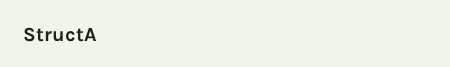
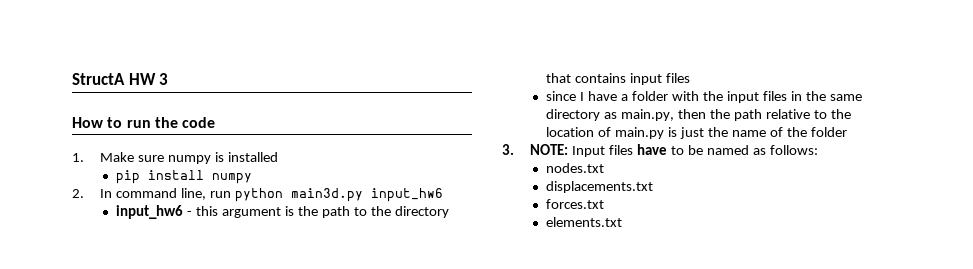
(97, 34) none -> [128,73,169,85] [72,117,216,128] [72,152,279,164] [116,170,253,184] [72,188,444,202] [116,205,449,219] [546,73,691,85] [546,91,862,103] [546,109,851,121] [546,127,847,139] [502,144,818,157] [546,163,605,173] [546,181,654,193] [546,199,605,209] [546,217,623,227] HW 3 // How to run the code // 1. Make sure numpy is installed // pip install numpy // 2. In command line, run python main3d.py input_hw6 // input_hw6 - this argument is the path to the directory that contains input files // since I have a folder with the input files in the same directory as main.py, then the path relative to the location of main.py is just the name of the folder // 3. NOTE: Input files have to be named as follows: // nodes.txt // displacements.txt // forces.txt // elements.txt

